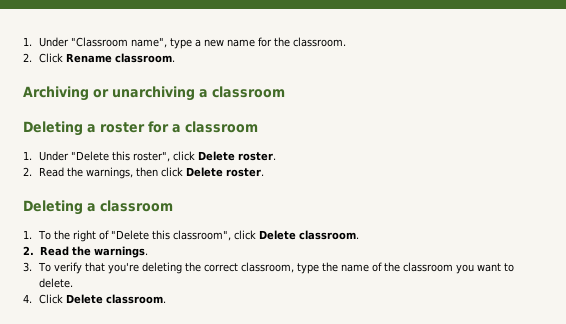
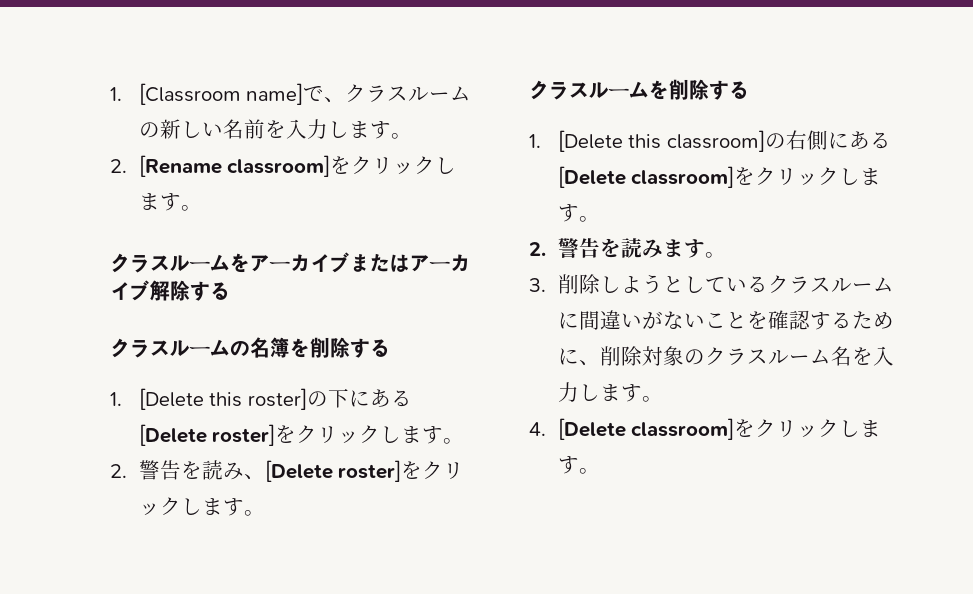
[23,37,346,49] [23,53,175,63] [23,86,285,101] [23,121,258,136] [23,151,276,162] [23,167,264,179] [23,200,173,215] [23,230,359,242] [23,246,148,258] [23,262,514,274] [38,278,73,288] [23,294,166,304] 1. Under "Classroom name", type a new name for the classroom. // 2. Click Rename classroom. // Archiving or unarchiving a classroom // Deleting a roster for a classroom // 1. Under "Delete this roster", click Delete roster. // 2. Read the warnings, then click Delete roster. // Deleting a classroom // 1. To the right of "Delete this classroom", click Delete classroom. // 2. Read the warnings. // 3. To verify that you're deleting the correct classroom, type the name of the classroom you want to delete. // 4. Click Delete classroom. -> [110,83,472,105] [138,119,412,139] [110,155,457,177] [138,193,202,211] [110,252,470,273] [110,280,230,301] [110,337,390,358] [110,388,412,410] [138,424,465,446] [110,460,465,482] [138,497,265,516] [529,79,749,100] [529,130,891,152] [557,166,882,188] [557,204,600,222] [529,238,726,258] [529,274,894,294] [557,310,894,330] [557,346,894,366] [557,382,663,402] [529,418,882,440] [557,456,600,474] 1. [Classroom name]で、クラスルームの新しい名前を入力します。 // 2. [Rename classroom]をクリックします。 // クラスルームをアーカイブまたはアーカイブ解除する // クラスルームの名簿を削除する // 1. [Delete this roster]の下にある[Delete roster]をクリックします。 // 2.警告を読み、[Delete roster]をクリックします。 // クラスルームを削除する // 1. [Delete this classroom]の右側にある[Delete classroom]をクリックします。 // 2.警告を読みます。 // 3.削除しようとしているクラスルームに間違いがないことを確認するために、削除対象のクラスルーム名を入力します。 // 4. [Delete classroom]をクリックします。

